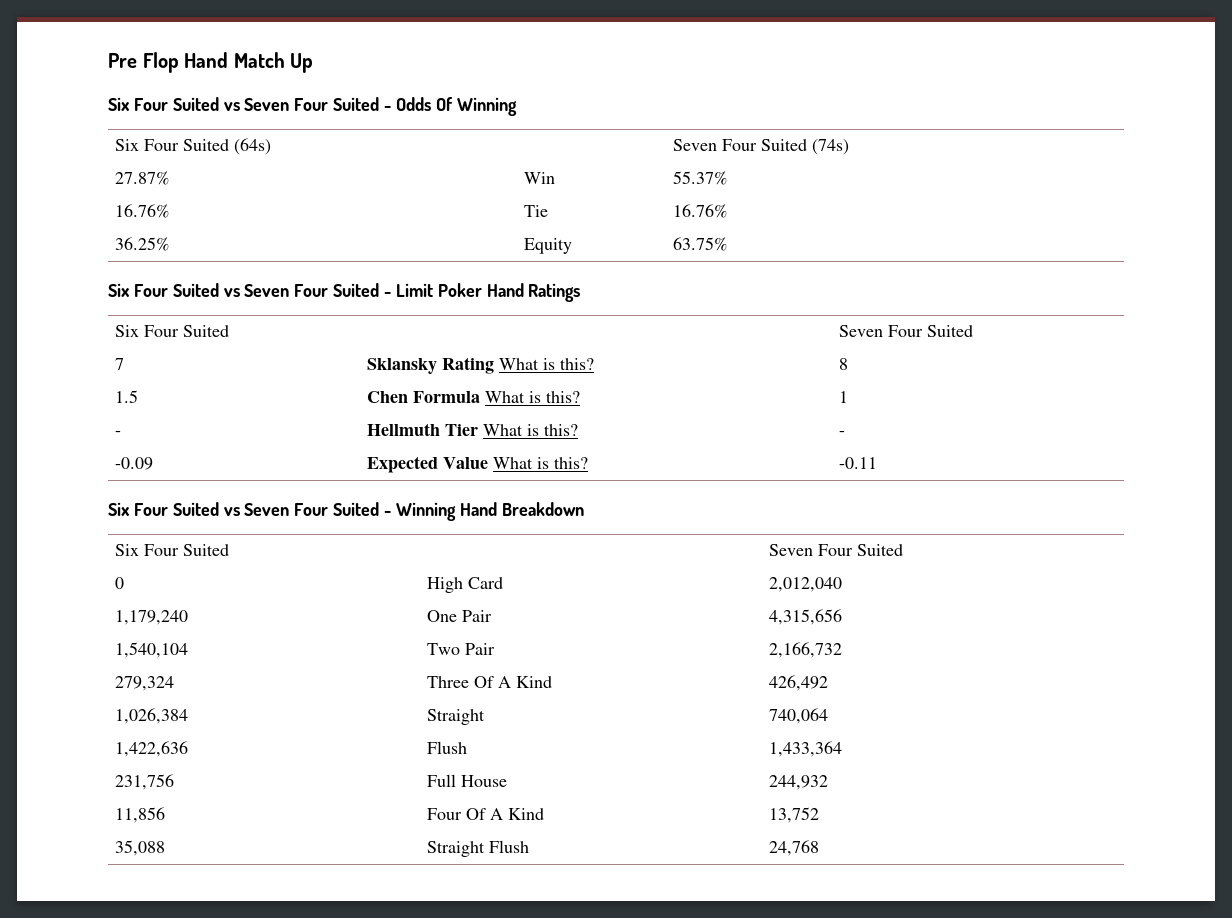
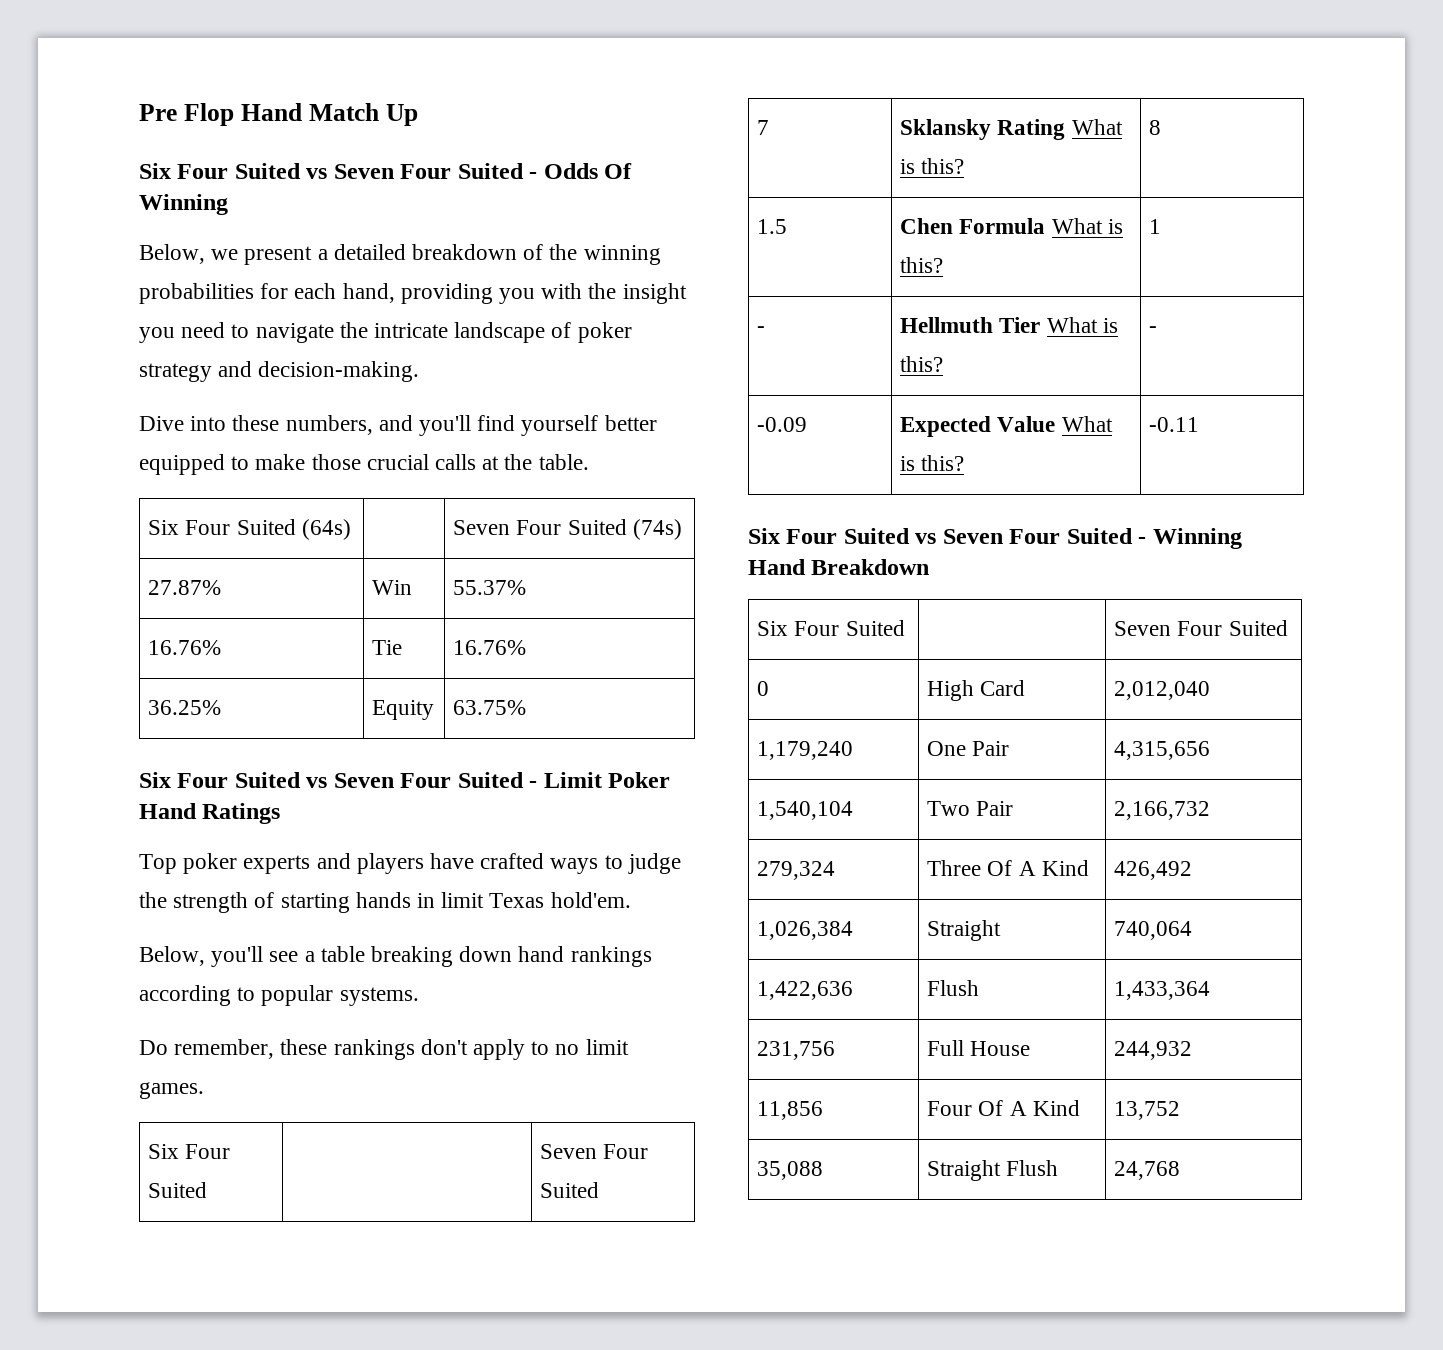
(517, 106) none -> [139,244,661,265] [139,283,687,304] [139,322,632,343] [139,361,420,382] [139,415,657,436] [139,454,589,475] // Below, we present a detailed breakdown of the winning probabilities for each hand, providing you with the insight you need to navigate the intricate landscape of poker strategy and decision-making. // Dive into these numbers, and you'll find yourself better equipped to make those crucial calls at the table.
(581, 292) none -> [139,853,681,874] [139,892,631,913] [139,946,652,967] [139,985,419,1006] [139,1039,629,1060] [139,1082,204,1099] // Top poker experts and players have crafted ways to judge the strength of starting hands in limit Texas hold'em. // Below, you'll see a table breaking down hand rankings according to popular systems. // Do remember, these rankings don't apply to no limit games.

